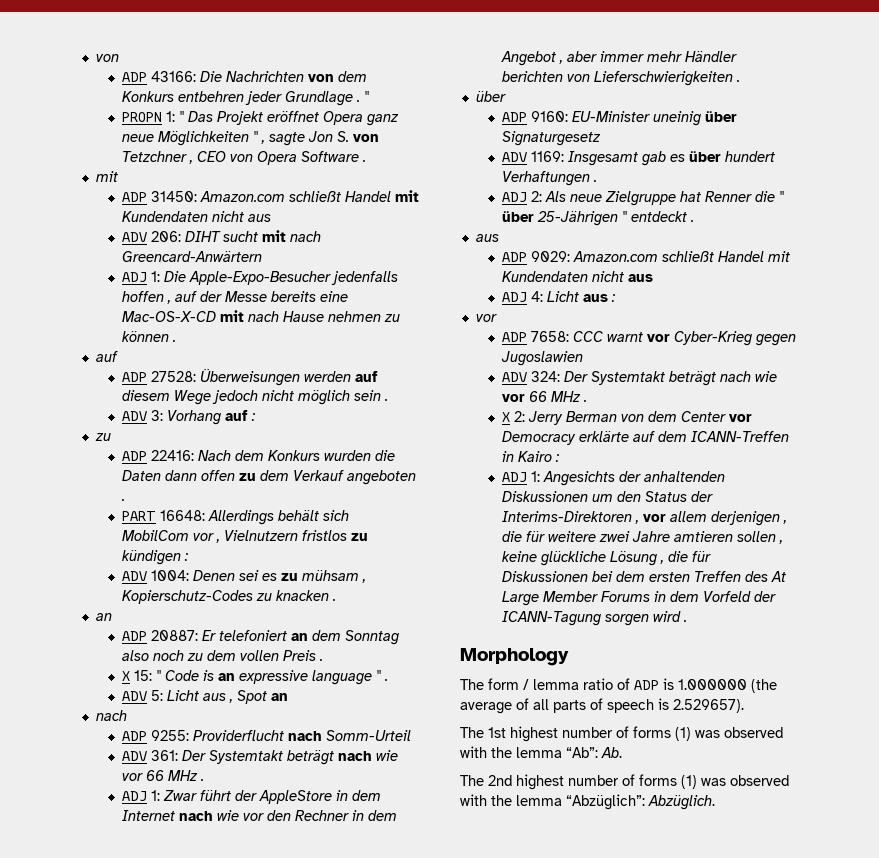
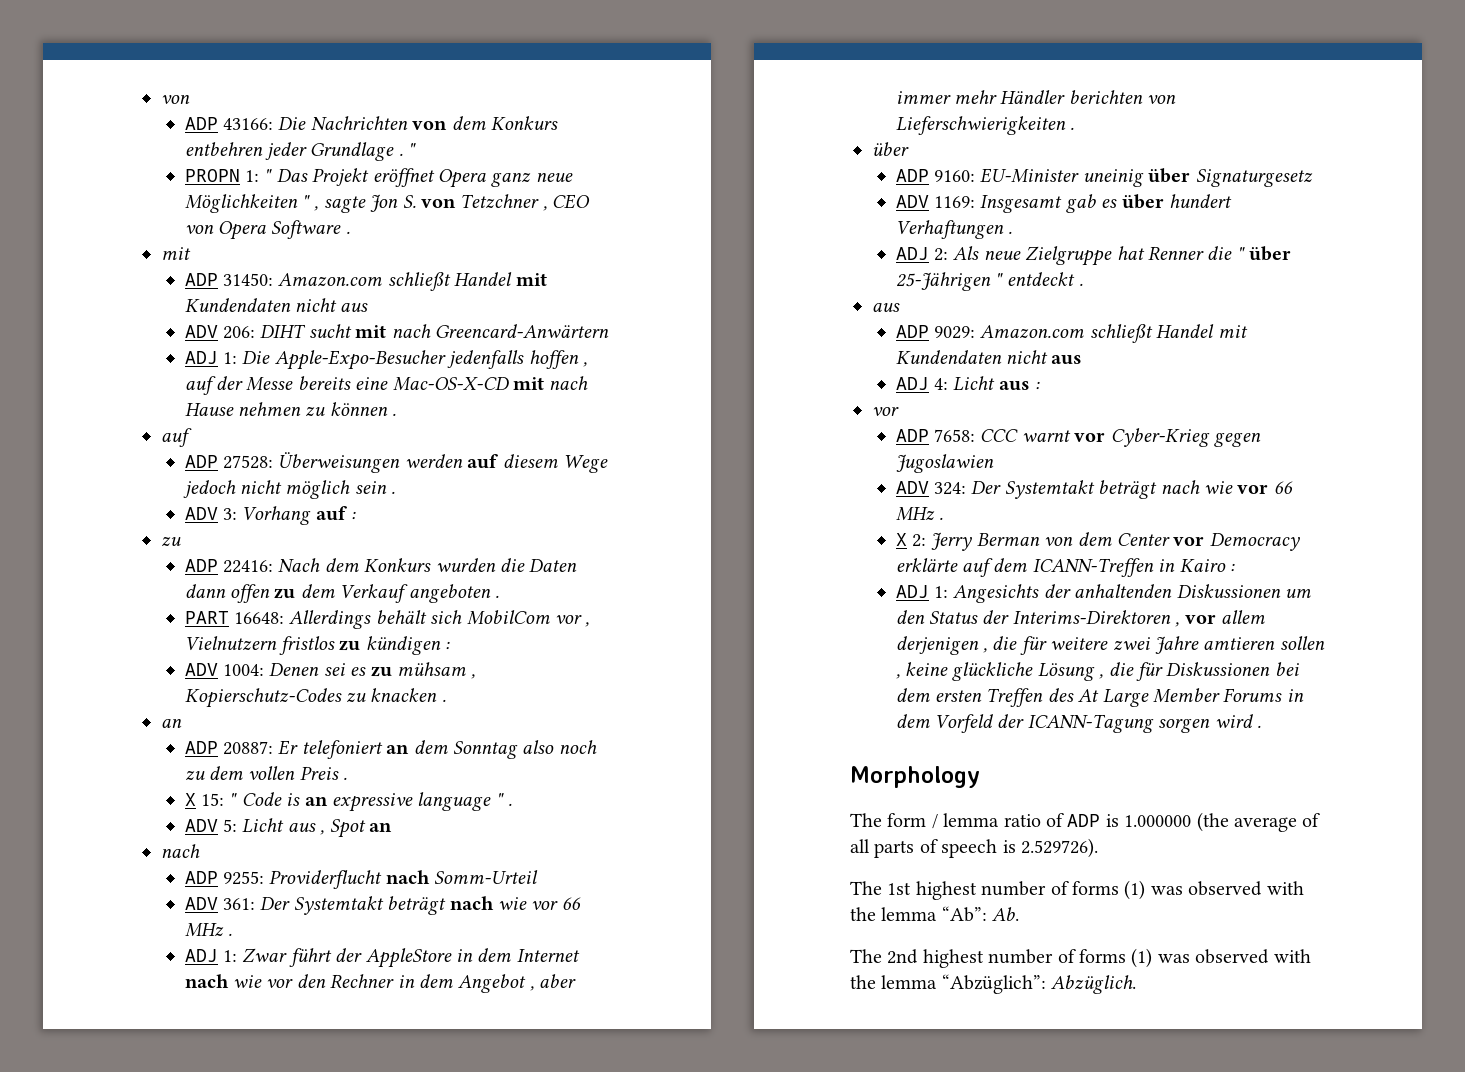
[673,699,744,713] 2.529657). -> [1021,838,1098,858] 2.529726).

